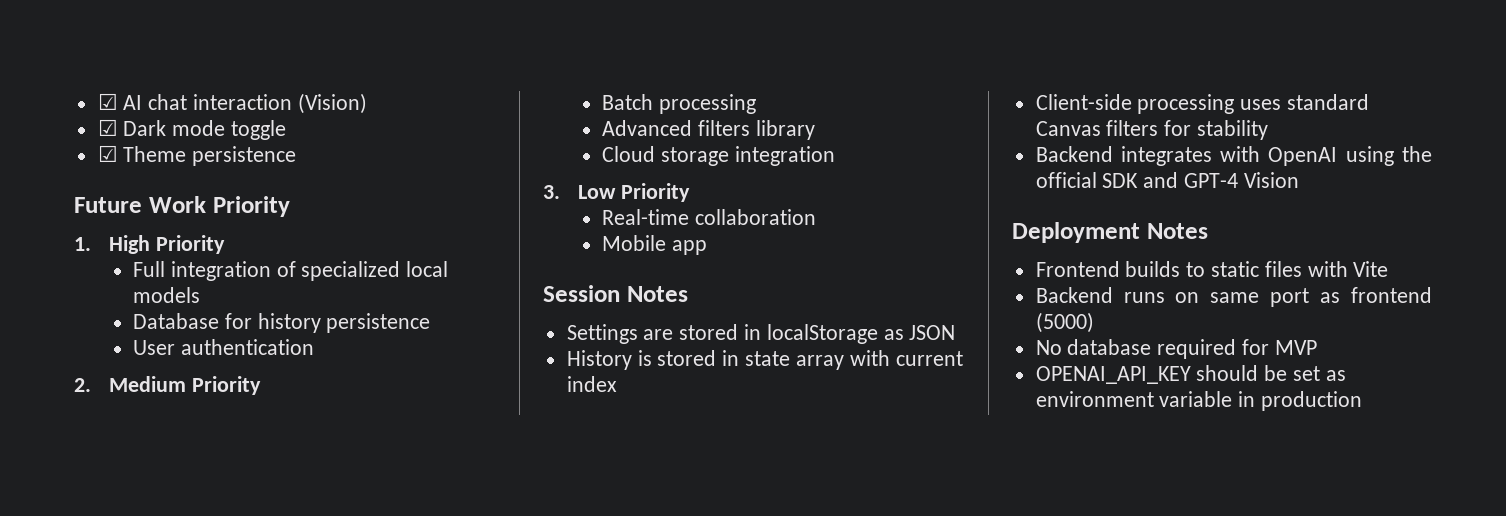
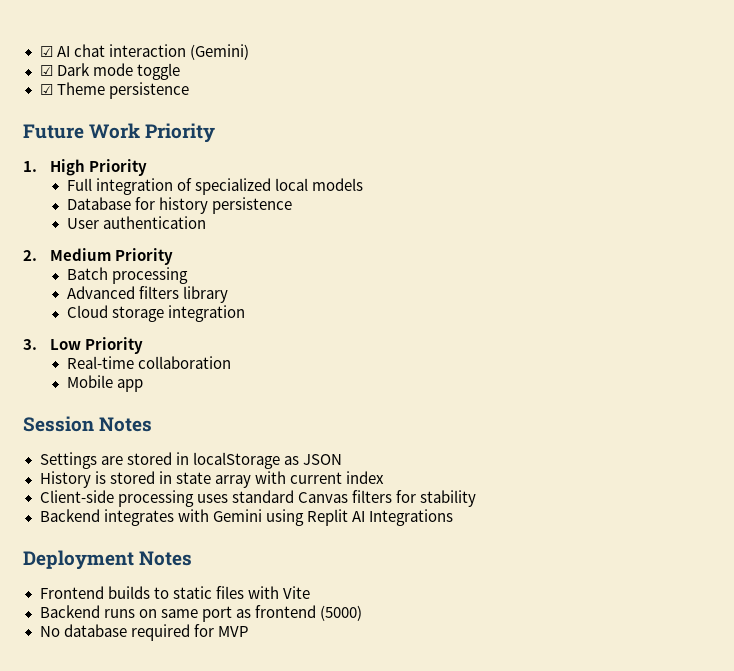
[297,93,367,114] (Vision) -> [189,44,249,60] (Gemini)
[1268,146,1432,166] [1035,172,1299,188] OpenAI using the official SDK and GPT-4 Vision -> [212,509,453,526] Gemini using Replit AI Integrations
[1035,365,1346,384] [1035,391,1363,411] // OPENAI_API_KEY should be set as environment variable in production -> (249, 631) none

